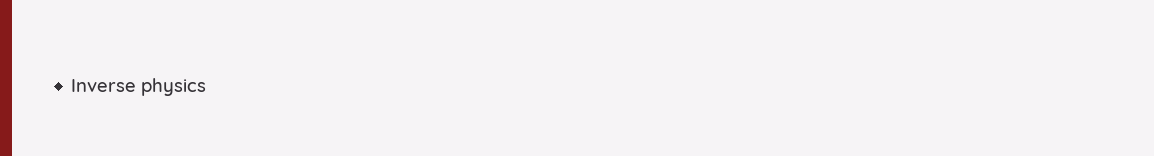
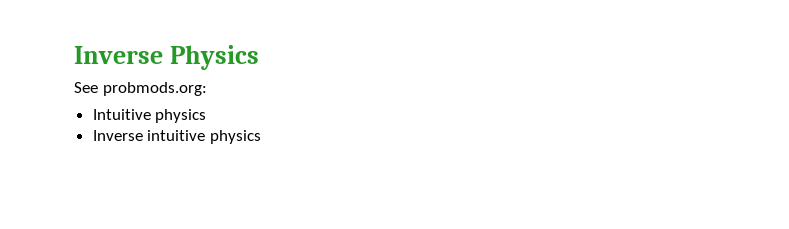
[71,79,137,92] Inverse -> [74,45,259,70] [74,82,207,96] [92,109,207,123] [92,130,206,141] Inverse Physics // See probmods.org: // Intuitive physics // Inverse intuitive

